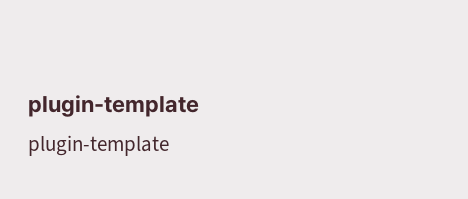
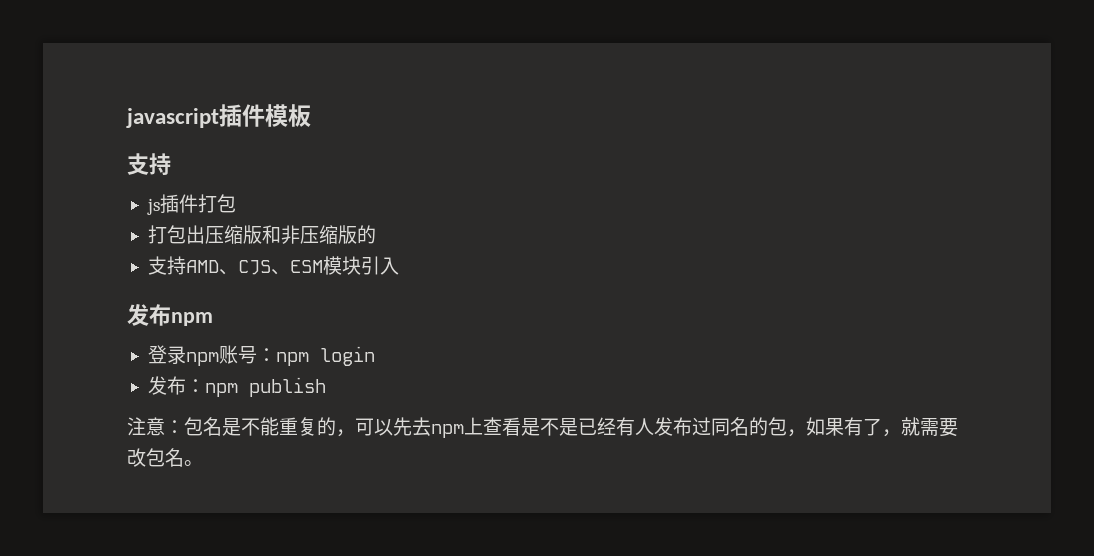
[28,95,199,117] [28,135,169,156] plugin-template // plugin-template -> [126,104,311,128] [127,153,171,175] [146,194,236,215] [147,225,376,244] [147,256,399,275] [127,304,213,326] [147,345,375,366] [147,376,326,397] [127,417,958,438] [127,448,203,467] javascript插件模板 // 支持 // js插件打包 // 打包出压缩版和非压缩版的 // 支持AMD、CJS、ESM模块引入 // 发布npm // 登录npm账号：npm login // 发布：npm publish // 注意：包名是不能重复的，可以先去npm上查看是不是已经有人发布过同名的包，如果有了，就需要改包名。

